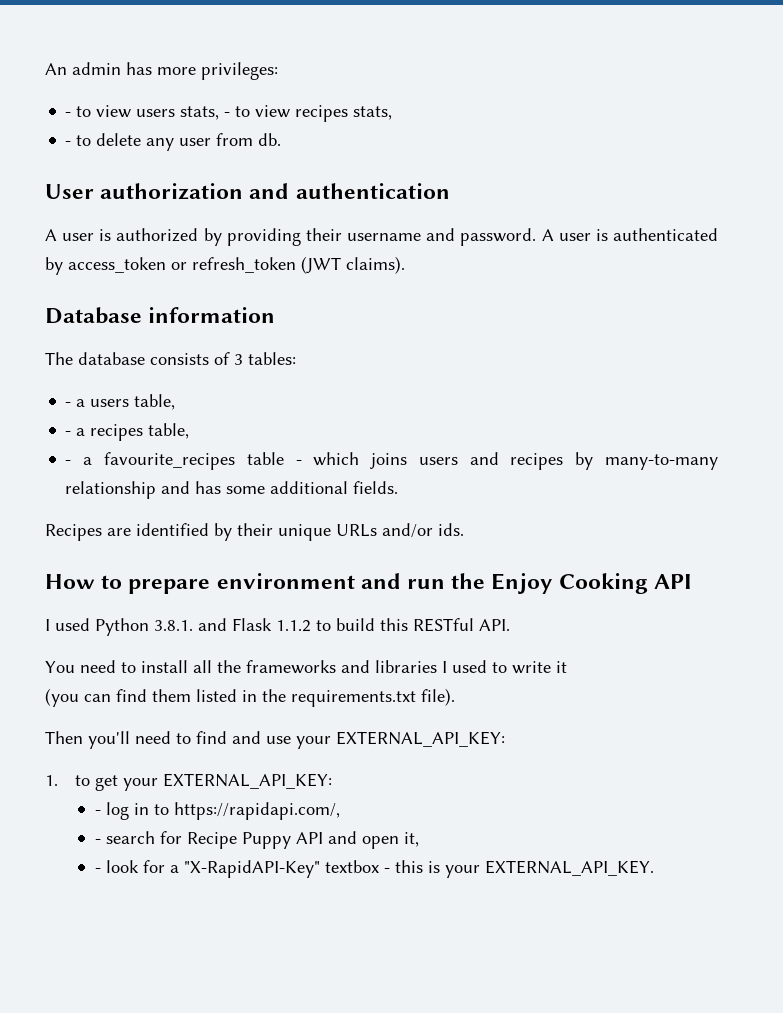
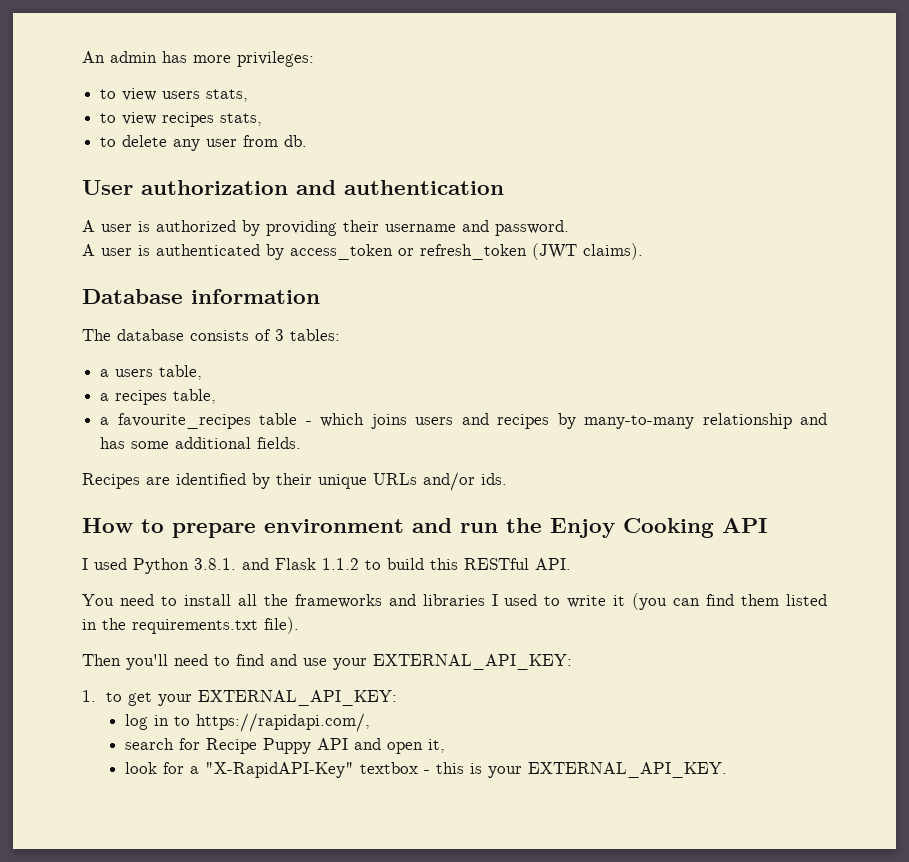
[65,112,72,117] - -> (314, 59) none
[224,112,231,117] - -> (249, 95) //
[65,141,72,146] - -> (263, 119) none
(537, 237) none -> (569, 228) //
[65,402,72,407] - -> (340, 335) none
[65,431,72,436] - -> (203, 372) none
[65,460,72,465] - -> (217, 396) none
(567, 667) // -> (626, 600) none
[95,810,102,815] - -> (398, 698) none
[95,839,102,844] - -> (370, 722) none
[95,868,102,873] - -> (445, 746) none

